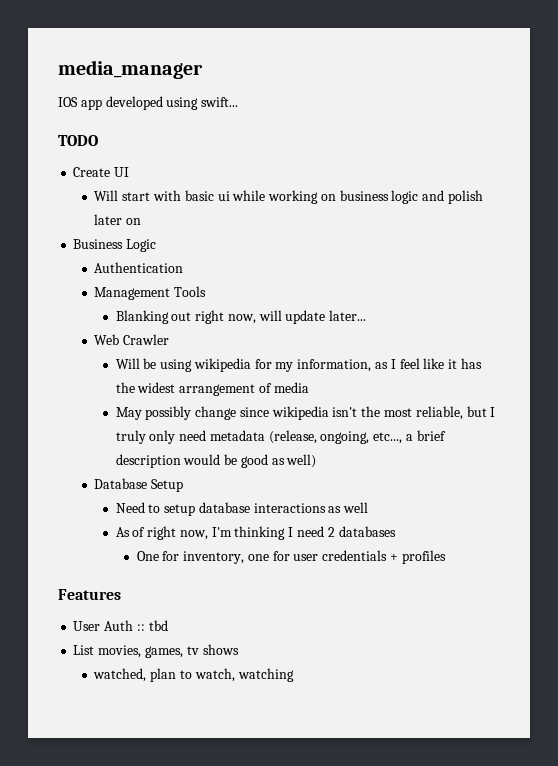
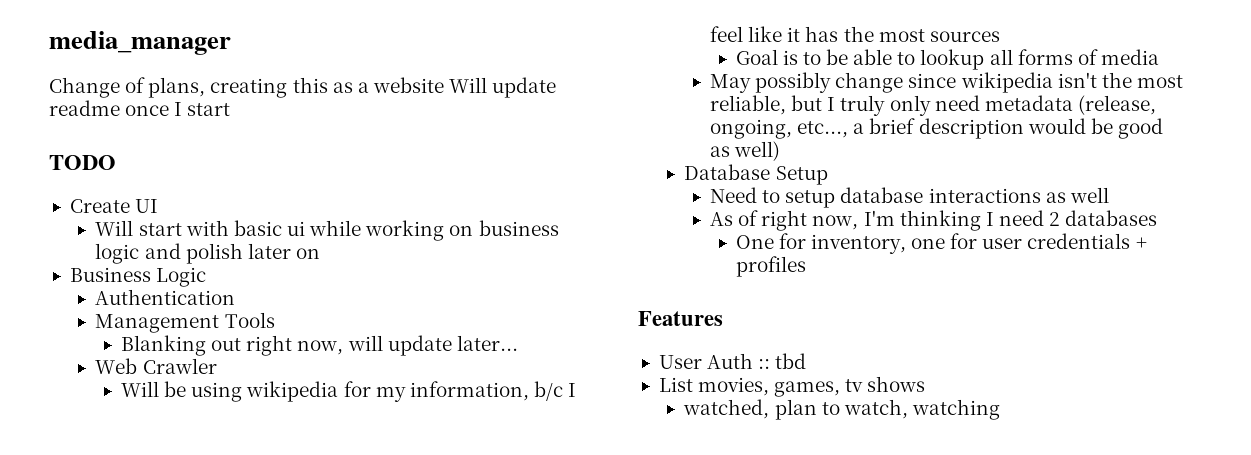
[58,96,239,110] IOS app developed using swift... -> [49,77,557,98] [49,100,231,116] Change of plans, creating this as a website Will update readme once I start
[374,362,388,369] as -> [533,381,563,401] b/c
[137,382,256,396] widest arrangement -> [878,29,1000,42] [735,49,1073,70] most sources // Goal is to be able to lookup all forms

